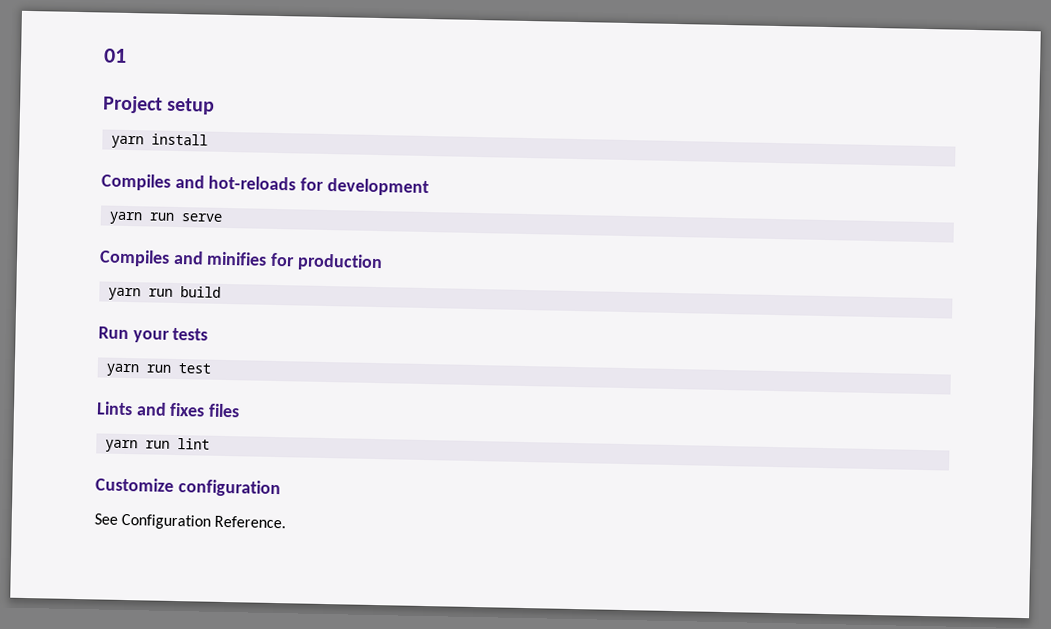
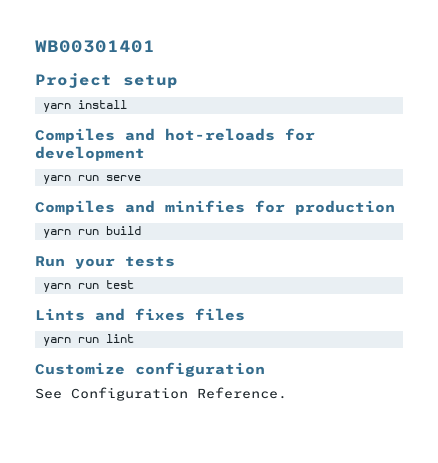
[103,48,127,63] 01 -> [35,40,155,53] WB00301401

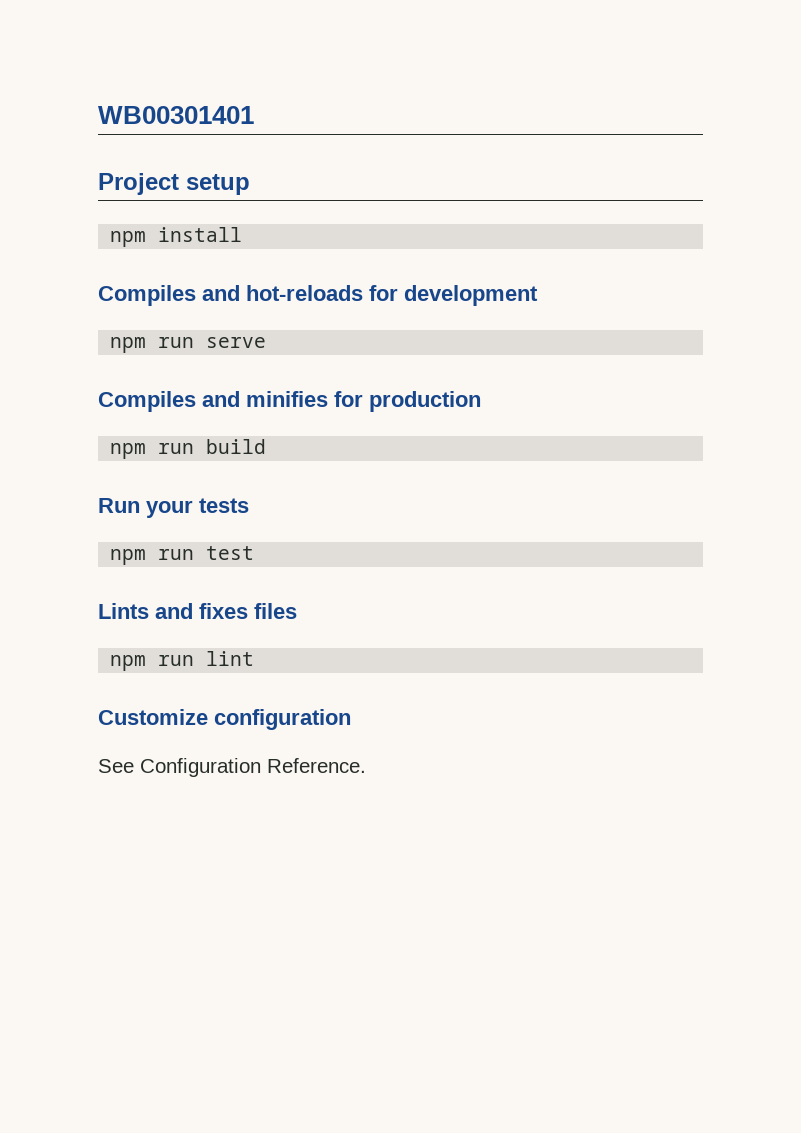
[42,103,71,112] yarn -> [110,231,147,247] npm
[42,175,71,184] yarn -> [110,337,147,353] npm
[42,229,71,238] yarn -> [110,443,147,459] npm
[42,283,71,292] yarn -> [110,549,147,565] npm
[42,337,71,346] yarn -> [110,655,147,671] npm

